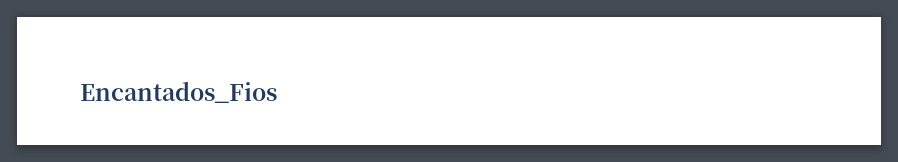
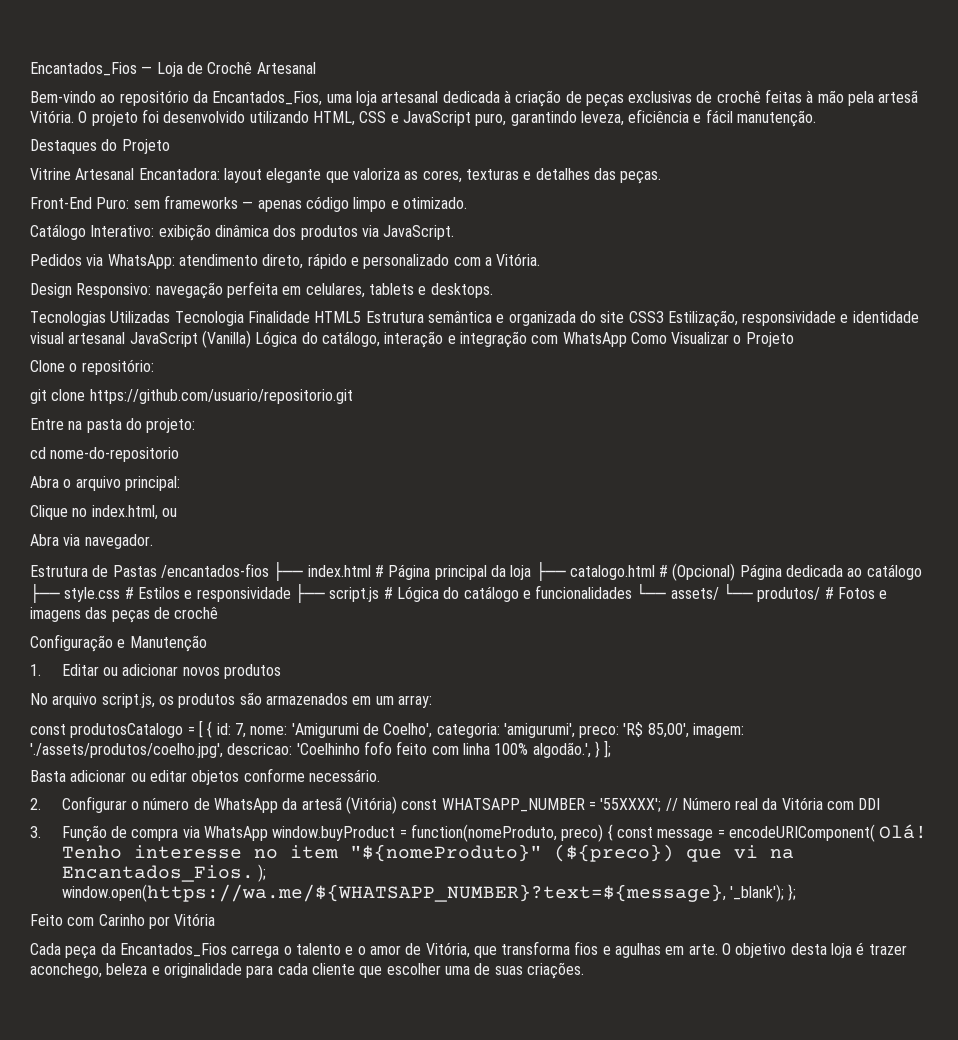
[80,81,277,103] Encantados_Fios -> [30,62,316,77] [30,89,919,107] [30,109,817,127] [30,139,170,154] [30,168,662,184] [30,195,467,212] [30,224,455,241] [30,253,541,269] [30,281,493,299] [30,310,919,327] [30,330,794,348] [30,359,154,375] [30,389,353,404] [30,418,196,433] [30,447,180,462] [30,476,180,491] [30,505,177,520] [30,534,153,549] [30,561,922,581] [30,583,888,603] [30,607,219,623] [30,634,207,652] [30,664,281,679] [30,692,432,708] [30,720,745,738] [30,740,612,758] [30,768,380,785] [30,796,881,814] [30,824,928,842] [61,844,794,862] [61,864,266,882] [61,884,797,902] [30,913,216,929] [30,941,907,959] [30,962,584,979] Encantados_Fios — Loja de Crochê Artesanal // Bem-vindo ao repositório da Encantados_Fios, uma loja artesanal dedicada à criação de peças exclusivas de crochê feitas à mão pela artesã Vitória. O projeto foi desenvolvido utilizando HTML, CSS e JavaScript puro, garantindo leveza, eficiência e fácil manutenção. // Destaques do Projeto // Vitrine Artesanal Encantadora: layout elegante que valoriza as cores, texturas e detalhes das peças. // Front-End Puro: sem frameworks — apenas código limpo e otimizado. // Catálogo Interativo: exibição dinâmica dos produtos via JavaScript. // Pedidos via WhatsApp: atendimento direto, rápido e personalizado com a Vitória. // Design Responsivo: navegação perfeita em celulares, tablets e desktops. // Tecnologias Utilizadas Tecnologia Finalidade HTML5 Estrutura semântica e organizada do site CSS3 Estilização, responsividade e identidade visual artesanal JavaScript (Vanilla) Lógica do catálogo, interação e integração com WhatsApp Como Visualizar o Projeto // Clone o repositório: // git clone https://github.com/usuario/repositorio.git // Entre na pasta do projeto: // cd nome-do-repositorio // Abra o arquivo principal: // Clique no index.html, ou // Abra via navegador. // Estrutura de Pastas /encantados-fios ├── index.html # Página principal da loja ├── catalogo.html # (Opcional) Página dedicada ao catálogo ├── style.css # Estilos e responsividade ├── script.js # Lógica do catálogo e funcionalidades └── assets/ └── produtos/ # Fotos e imagens das peças de crochê // Configuração e Manutenção // 1. Editar ou adicionar novos produtos // No arquivo script.js, os produtos são armazenados em um array: // const produtosCatalogo = [ { id: 7, nome: 'Amigurumi de Coelho', categoria: 'amigurumi', preco: 'R$ 85,00', imagem: './assets/produtos/coelho.jpg', descricao: 'Coelhinho fofo feito com linha 100% algodão.', } ]; // Basta adicionar ou editar objetos conforme necessário. // 2. Configurar o número de WhatsApp da artesã (Vitória) const WHATSAPP_NUMBER = '55XXXX'; // Número real da Vitória com DDI // 3. Função de compra via WhatsApp window.buyProduct = function(nomeProduto, preco) { const message = encodeURIComponent( Olá! Tenho interesse no item "${nomeProduto}" (${preco}) que vi na Encantados_Fios. ); window.open(https://wa.me/${WHATSAPP_NUMBER}?text=${message}, '_blank'); }; // Feito com Carinho por Vitória // Cada peça da Encantados_Fios carrega o talento e o amor de Vitória, que transforma fios e agulhas em arte. O objetivo desta loja é trazer aconchego, beleza e originalidade para cada cliente que escolher uma de suas criações.

